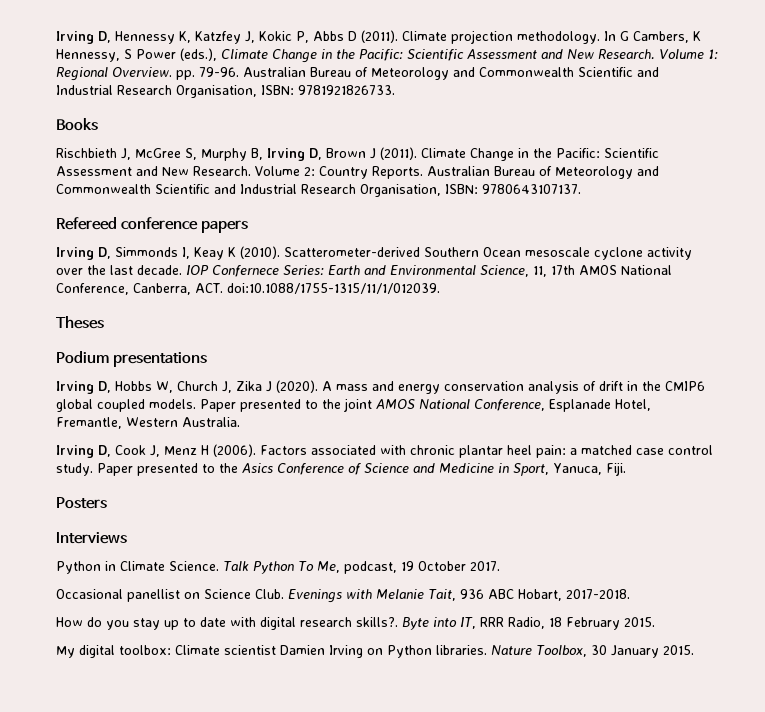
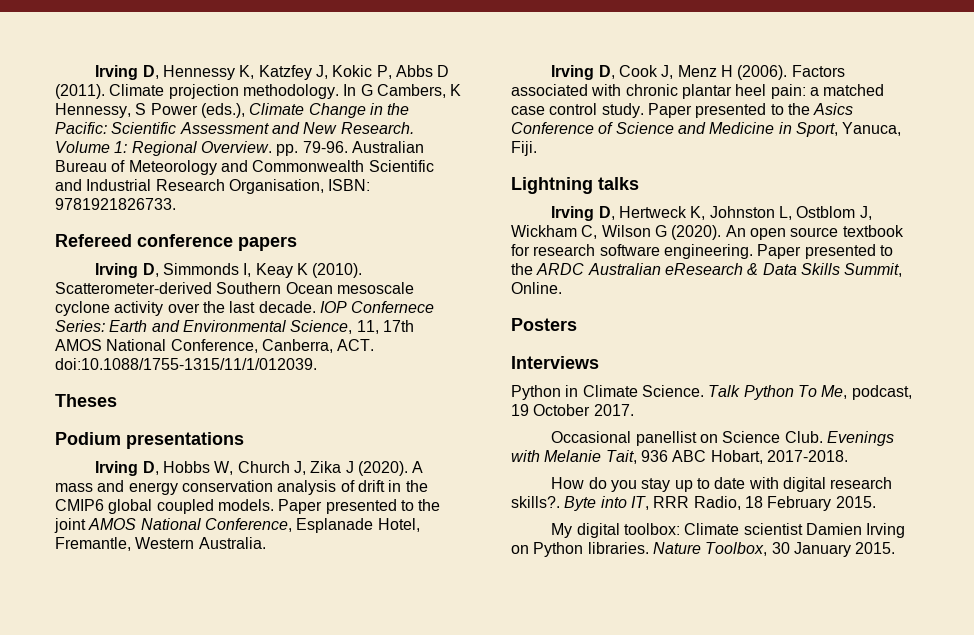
[56,118,98,131] [56,147,659,161] [56,166,659,179] [56,184,581,197] // Books // Rischbieth J, McGree S, Murphy B, Irving D, Brown J (2011). Climate Change in the Pacific: Scientific Assessment and New Research. Volume 2: Country Reports. Australian Bureau of Meteorology and Commonwealth Scientific and Industrial Research Organisation, ISBN: 9780643107137. -> (176, 204) none
(626, 469) none -> [511,177,639,194] [551,206,872,221] [511,225,904,240] [511,244,893,259] [511,263,903,277] [511,282,562,294] // Lightning talks // Irving D, Hertweck K, Johnston L, Ostblom J, Wickham C, Wilson G (2020). An open source textbook for research software engineering. Paper presented to the ARDC Australian eResearch & Data Skills Summit, Online.

